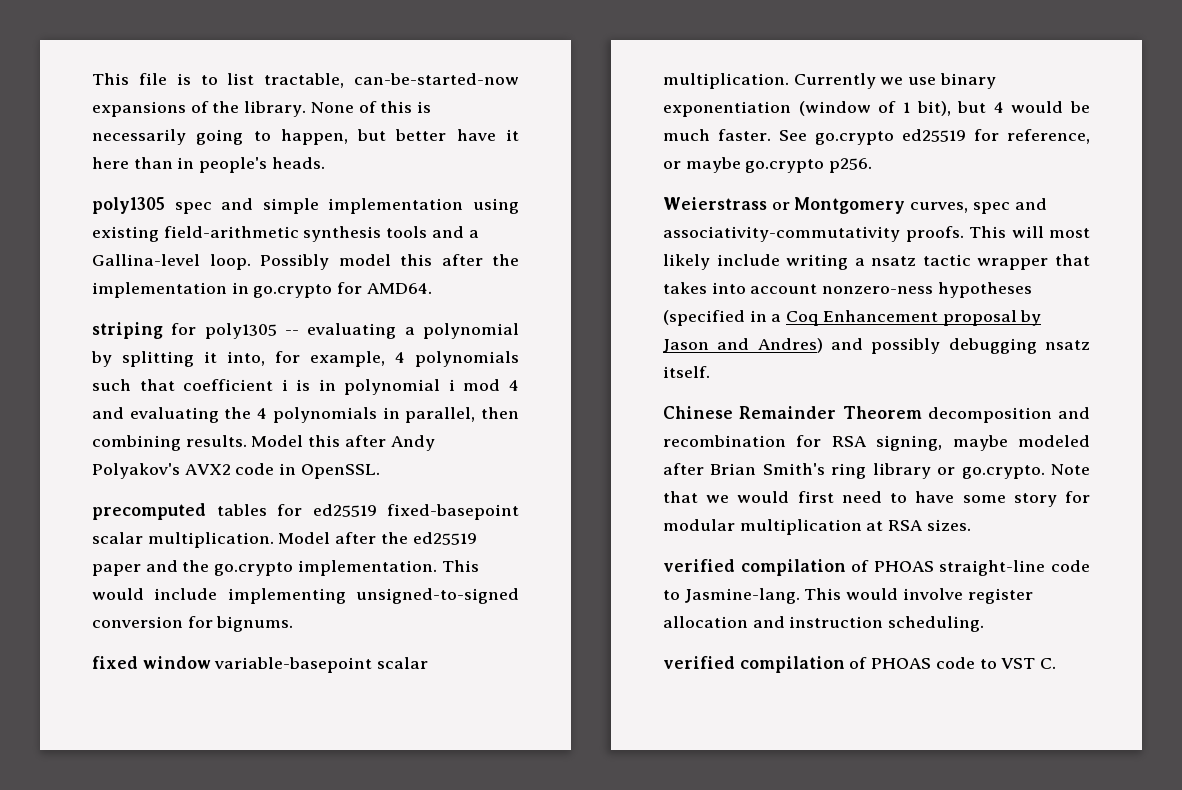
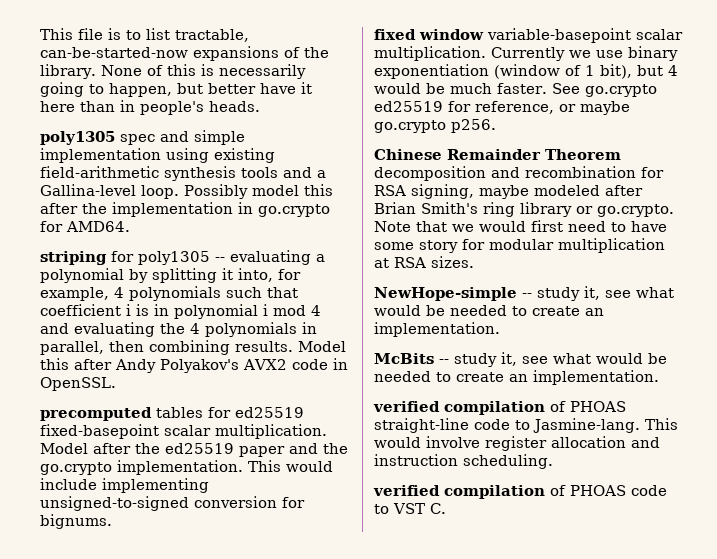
[663,197,1047,214] [663,226,1090,242] [663,254,1090,270] [663,282,1032,298] [663,310,1042,326] [663,338,1090,354] [663,366,710,378] // Weierstrass or Montgomery curves, spec and associativity-commutativity proofs. This will most likely include writing a nsatz tactic wrapper that takes into account nonzero-ness hypotheses (specified in a Coq Enhancement proposal by Jason and Andres) and possibly debugging nsatz itself. -> (496, 126) none
(971, 525) none -> [374,286,674,301] [374,305,604,316] [374,322,500,337] [374,352,667,367] [374,370,659,385] // NewHope-simple -- study it, see what would be needed to create an implementation. // McBits -- study it, see what would be needed to create an implementation.

